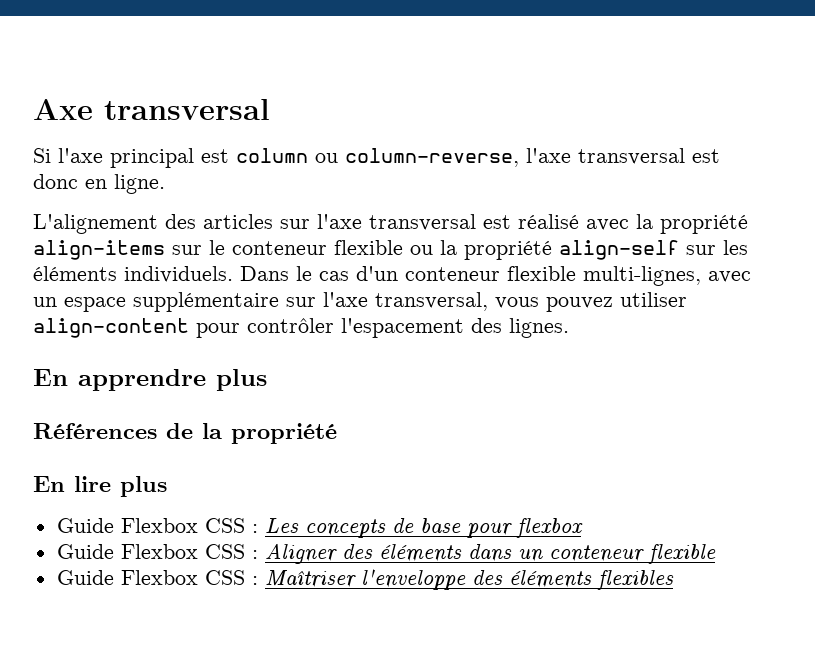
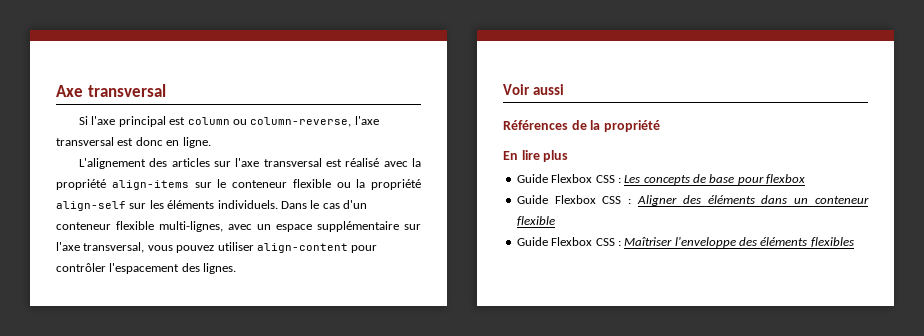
[33,369,267,391] En apprendre plus -> [503,84,564,95] Voir aussi

